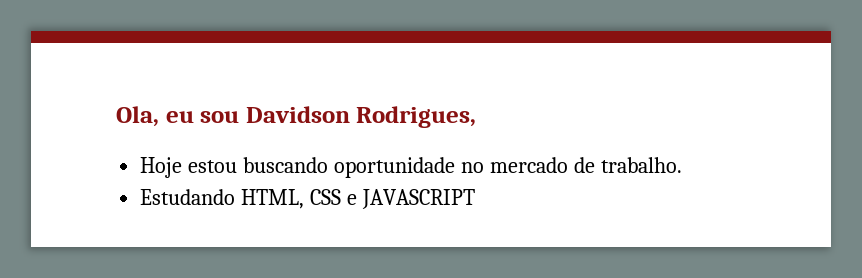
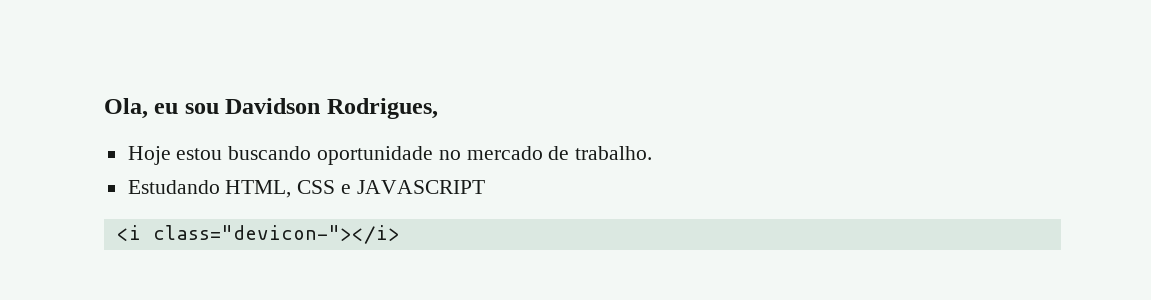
(475, 199) none -> [116,225,400,244] // <i class="devicon-"></i>

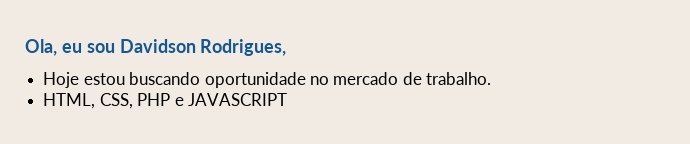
[127,180,336,198] Estudando HTML, CSS -> [43,93,171,109] HTML, CSS, PHP
[116,225,400,244] // <i class="devicon-"></i> -> (287, 99) none

